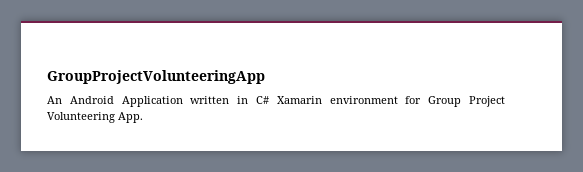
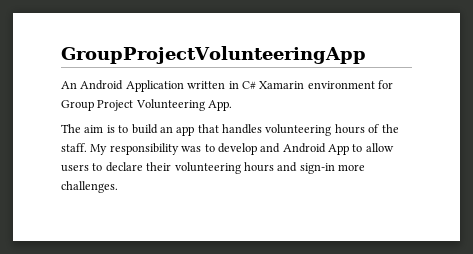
(143, 117) none -> [61,124,399,136] [61,143,394,155] [61,162,365,174] [61,181,118,193] // The aim is to build an app that handles volunteering hours of the staff. My responsibility was to develop and Android App to allow users to declare their volunteering hours and sign-in more challenges.

